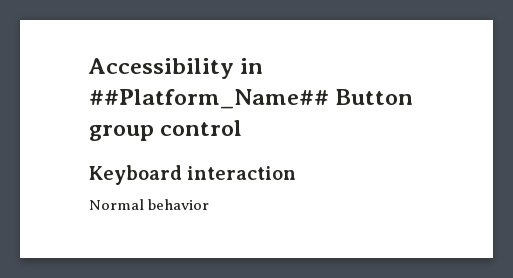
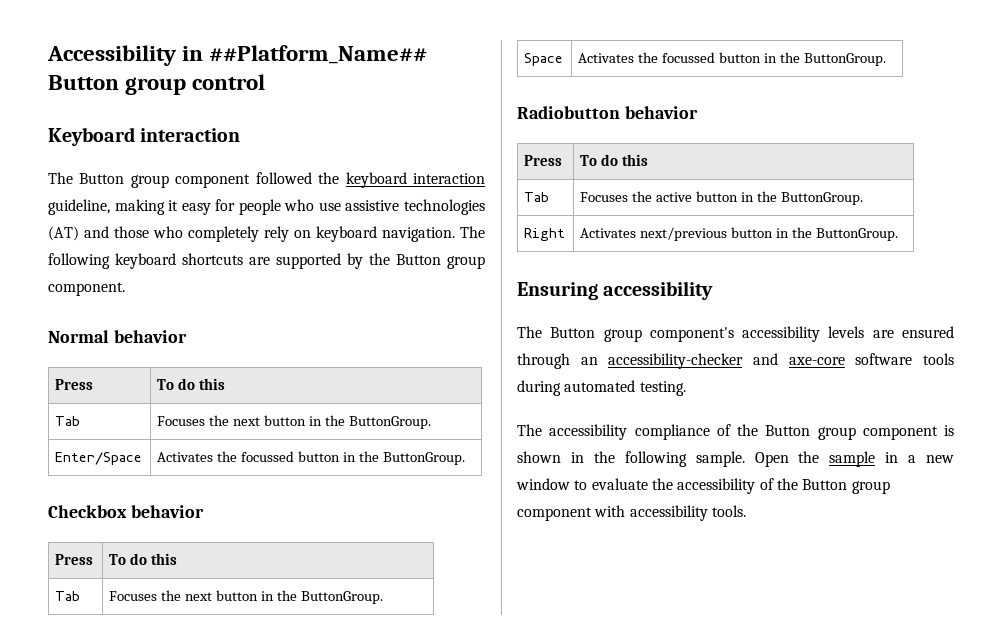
[89,199,210,210] Normal behavior -> [48,172,485,188] [48,199,485,215] [48,226,485,242] [48,253,485,269] [48,282,125,296] [48,330,187,343] [55,379,94,390] [157,378,226,390] [55,416,81,426] [157,415,431,429] [55,452,143,465] [157,451,465,465] [48,505,204,518] [55,554,94,565] [109,553,178,565] [55,591,81,601] [109,590,383,604] [524,53,564,66] [578,52,886,66] [517,106,698,119] [524,155,563,166] [580,154,649,166] [524,192,550,202] [580,191,863,205] [524,228,566,241] [580,227,899,241] [517,281,714,300] [517,326,954,342] [517,353,954,369] [517,380,686,396] [517,424,954,440] [517,451,954,467] [516,478,890,494] [517,505,746,521] The Button group component followed the keyboard interaction guideline, making it easy for people who use assistive technologies (AT) and those who completely rely on keyboard navigation. The following keyboard shortcuts are supported by the Button group component. // Normal behavior // Press | To do this // Tab | Focuses the next button in the ButtonGroup. // Enter/Space | Activates the focussed button in the ButtonGroup. // Checkbox behavior // Press | To do this // Tab | Focuses the next button in the ButtonGroup. // Space | Activates the focussed button in the ButtonGroup. // Radiobutton behavior // Press | To do this // Tab | Focuses the active button in the ButtonGroup. // Right | Activates next/previous button in the ButtonGroup. // Ensuring accessibility // The Button group component's accessibility levels are ensured through an accessibility-checker and axe-core software tools during automated testing. // The accessibility compliance of the Button group component is shown in the following sample. Open the sample in a new window to evaluate the accessibility of the Button group component with accessibility tools.

